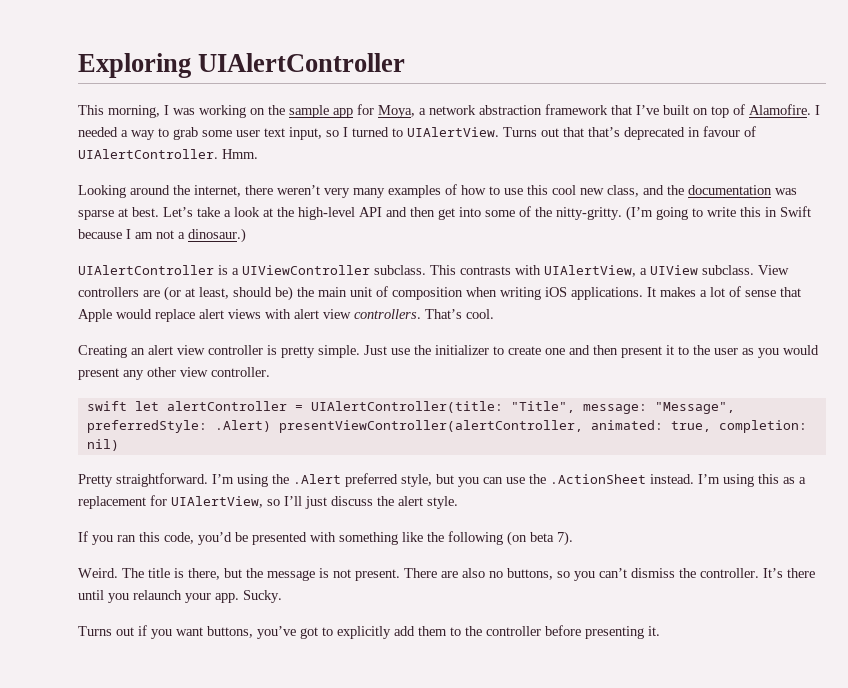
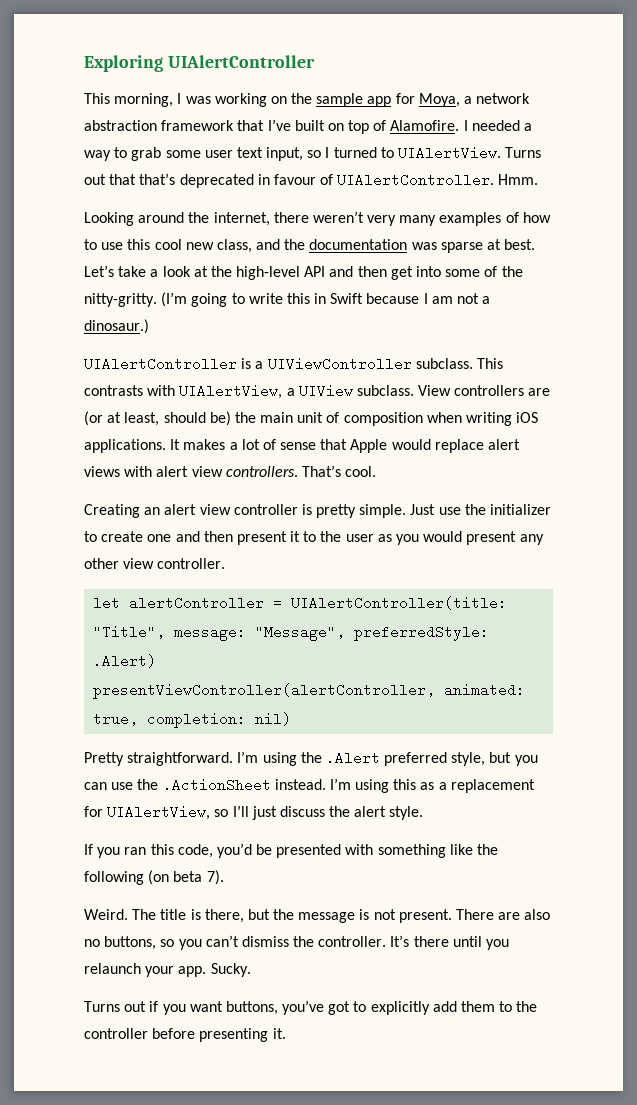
[86,401,127,411] swift -> (226, 563) none
(271, 426) none -> (157, 661) //

